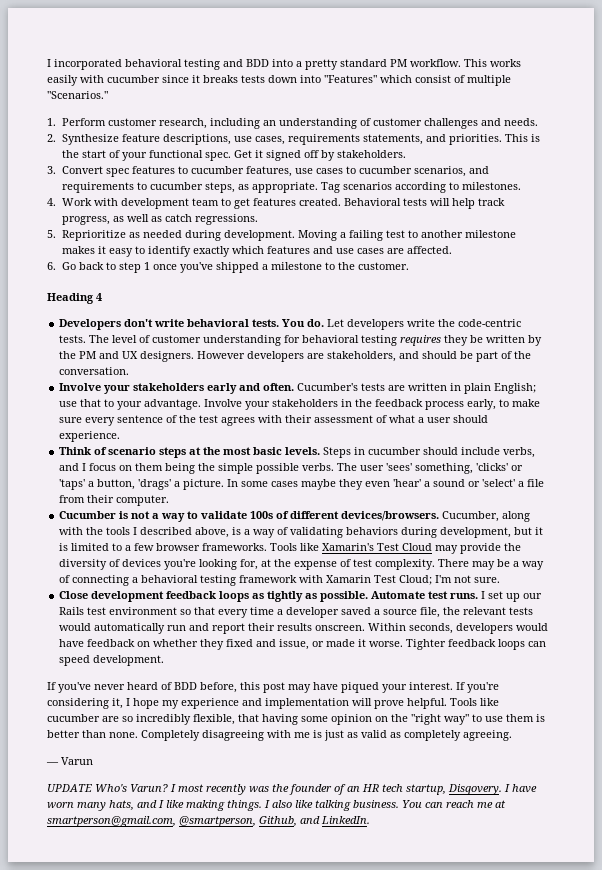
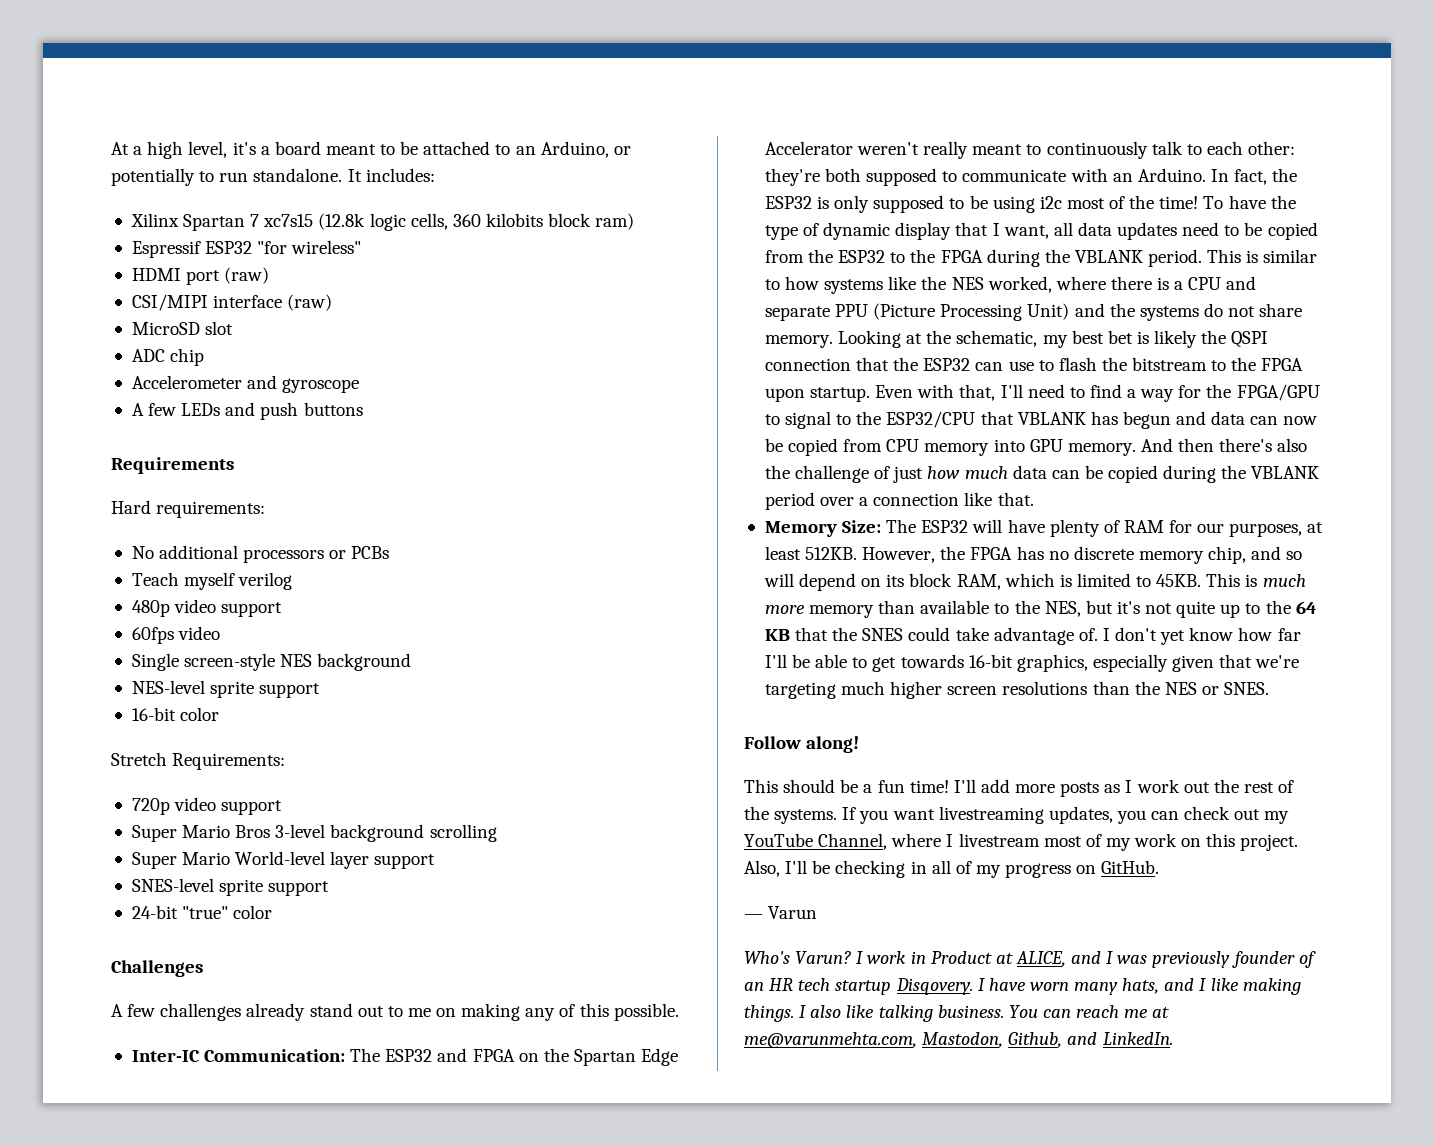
[47,59,521,70] [47,75,511,86] [47,91,108,99] [47,118,538,129] [47,134,540,145] [61,150,406,161] [47,166,489,177] [61,182,521,193] [47,198,505,209] [61,214,258,225] [47,230,516,241] [61,246,452,257] [47,262,409,273] [47,293,102,304] [59,319,522,330] [59,335,543,346] [59,351,532,362] [59,367,130,375] [59,383,537,394] [59,399,541,410] [59,415,489,426] [59,431,121,442] [59,447,536,458] [59,463,524,474] [59,479,545,490] [59,495,170,506] [59,511,531,522] [59,527,544,538] [59,543,522,554] [59,559,545,570] [59,575,501,586] [59,591,543,602] [59,607,534,618] [59,623,549,634] [59,639,547,650] [59,655,165,666] [47,682,499,693] [47,698,499,709] [47,714,545,725] [47,730,512,741] I incorporated behavioral testing and BDD into a pretty standard PM workflow. This works easily with cucumber since it breaks tests down into "Features" which consist of multiple "Scenarios." // 1. Perform customer research, including an understanding of customer challenges and needs. // 2. Synthesize feature descriptions, use cases, requirements statements, and priorities. This is the start of your functional spec. Get it signed off by stakeholders. // 3. Convert spec features to cucumber features, use cases to cucumber scenarios, and requirements to cucumber steps, as appropriate. Tag scenarios according to milestones. // 4. Work with development team to get features created. Behavioral tests will help track progress, as well as catch regressions. // 5. Reprioritize as needed during development. Moving a failing test to another milestone makes it easy to identify exactly which features and use cases are affected. // 6. Go back to step 1 once you've shipped a milestone to the customer. // Heading 4 // Developers don't write behavioral tests. You do. Let developers write the code-centric tests. The level of customer understanding for behavioral testing requires they be written by the PM and UX designers. However developers are stakeholders, and should be part of the conversation. // Involve your stakeholders early and often. Cucumber's tests are written in plain English; use that to your advantage. Involve your stakeholders in the feedback process early, to make sure every sentence of the test agrees with their assessment of what a user should experience. // Think of scenario steps at the most basic levels. Steps in cucumber should include verbs, and I focus on them being the simple possible verbs. The user 'sees' something, 'clicks' or 'taps' a button, 'drags' a picture. In some cases maybe they even 'hear' a sound or 'select' a file from their computer. // Cucumber is not a way to validate 100s of different devices/browsers. Cucumber, along with the tools I described above, is a way of validating behaviors during development, but it is limited to a few browser frameworks. Tools like Xamarin's Test Cloud may provide the diversity of devices you're looking for, at the expense of test complexity. There may be a way of connecting a behavioral testing framework with Xamarin Test Cloud; I'm not sure. // Close development feedback loops as tightly as possible. Automate test runs. I set up our Rails test environment so that every time a developer saved a source file, the relevant tests would automatically run and report their results onscreen. Within seconds, developers would have feedback on whether they fixed and issue, or made it worse. Tighter feedback loops can speed development. // If you've never heard of BDD before, this post may have piqued your interest. If you're considering it, I hope my experience and implementation will prove helpful. Tools like cucumber are so incredibly flexible, that having some opinion on the "right way" to use them is better than none. Completely disagreeing with me is just as valid as completely agreeing. -> [111,141,631,159] [111,168,435,186] [130,213,635,231] [131,240,362,258] [131,267,270,285] [131,294,333,311] [131,321,234,335] [131,348,205,366] [131,375,360,393] [131,402,363,420] [111,457,234,474] [111,500,266,518] [131,545,390,563] [131,572,293,590] [131,599,283,617] [131,626,221,644] [131,653,412,671] [131,680,321,698] [131,707,220,721] [111,752,286,770] [131,797,283,815] [131,824,497,842] [131,851,436,869] [131,878,330,896] [131,905,273,919] [111,960,203,977] [111,1003,679,1021] [131,1048,679,1066] [764,141,1296,159] [764,168,1298,186] [764,195,1296,213] [764,222,1318,240] [764,249,1318,267] [764,276,1257,294] [764,303,1303,321] [764,330,1269,348] [764,357,1304,371] [764,384,1320,402] [764,411,1318,429] [764,438,1308,456] [764,465,1320,483] [764,492,1034,510] [764,519,1324,537] [764,546,1303,564] [763,573,1306,591] [764,600,1317,618] [764,627,1301,645] [764,654,1300,672] [764,681,1270,699] [744,736,860,753] [744,779,1295,797] [744,806,1290,824] [744,833,1299,851] [744,860,1160,878] At a high level, it's a board meant to be attached to an Arduino, or potentially to run standalone. It includes: // Xilinx Spartan 7 xc7s15 (12.8k logic cells, 360 kilobits block ram) // Espressif ESP32 "for wireless" // HDMI port (raw) // CSI/MIPI interface (raw) // MicroSD slot // ADC chip // Accelerometer and gyroscope // A few LEDs and push buttons // Requirements // Hard requirements: // No additional processors or PCBs // Teach myself verilog // 480p video support // 60fps video // Single screen-style NES background // NES-level sprite support // 16-bit color // Stretch Requirements: // 720p video support // Super Mario Bros 3-level background scrolling // Super Mario World-level layer support // SNES-level sprite support // 24-bit "true" color // Challenges // A few challenges already stand out to me on making any of this possible. // Inter-IC Communication: The ESP32 and FPGA on the Spartan Edge Accelerator weren't really meant to continuously talk to each other: they're both supposed to communicate with an Arduino. In fact, the ESP32 is only supposed to be using i2c most of the time! To have the type of dynamic display that I want, all data updates need to be copied from the ESP32 to the FPGA during the VBLANK period. This is similar to how systems like the NES worked, where there is a CPU and separate PPU (Picture Processing Unit) and the systems do not share memory. Looking at the schematic, my best bet is likely the QSPI connection that the ESP32 can use to flash the bitstream to the FPGA upon startup. Even with that, I'll need to find a way for the FPGA/GPU to signal to the ESP32/CPU that VBLANK has begun and data can now be copied from CPU memory into GPU memory. And then there's also the challenge of just how much data can be copied during the VBLANK period over a connection like that. // Memory Size: The ESP32 will have plenty of RAM for our purposes, at least 512KB. However, the FPGA has no discrete memory chip, and so will depend on its block RAM, which is limited to 45KB. This is much more memory than available to the NES, but it's not quite up to the 64 KB that the SNES could take advantage of. I don't yet know how far I'll be able to get towards 16-bit graphics, especially given that we're targeting much higher screen resolutions than the NES or SNES. // Follow along! // This should be a fun time! I'll add more posts as I work out the rest of the systems. If you want livestreaming updates, you can check out my YouTube Channel, where I livestream most of my work on this project. Also, I'll be checking in all of my progress on GitHub.
[47,784,92,792] UPDATE -> (818, 912) none
[178,784,289,795] most recently was the -> [867,951,1231,968] work in Product at ALICE, and I was previously
[406,784,446,795] startup, -> [835,980,892,995] startup
[47,816,256,827] smartperson@gmail.com, @smartperson, -> [744,1032,1004,1048] me@varunmehta.com, Mastodon,

